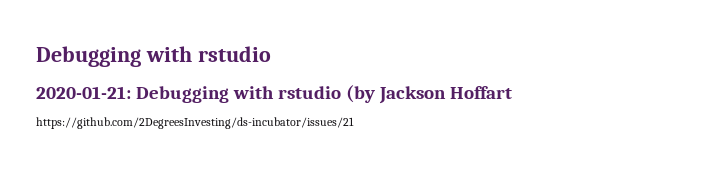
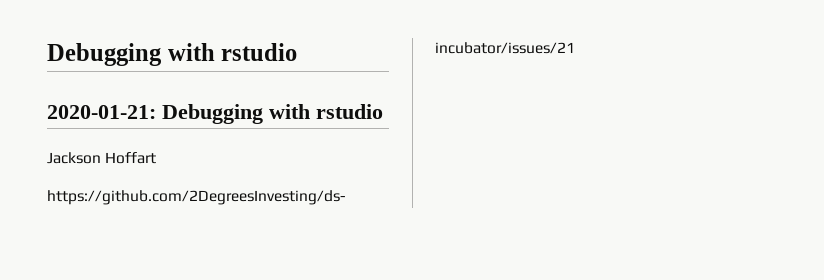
[345,85,375,103] (by -> (383, 111) //

